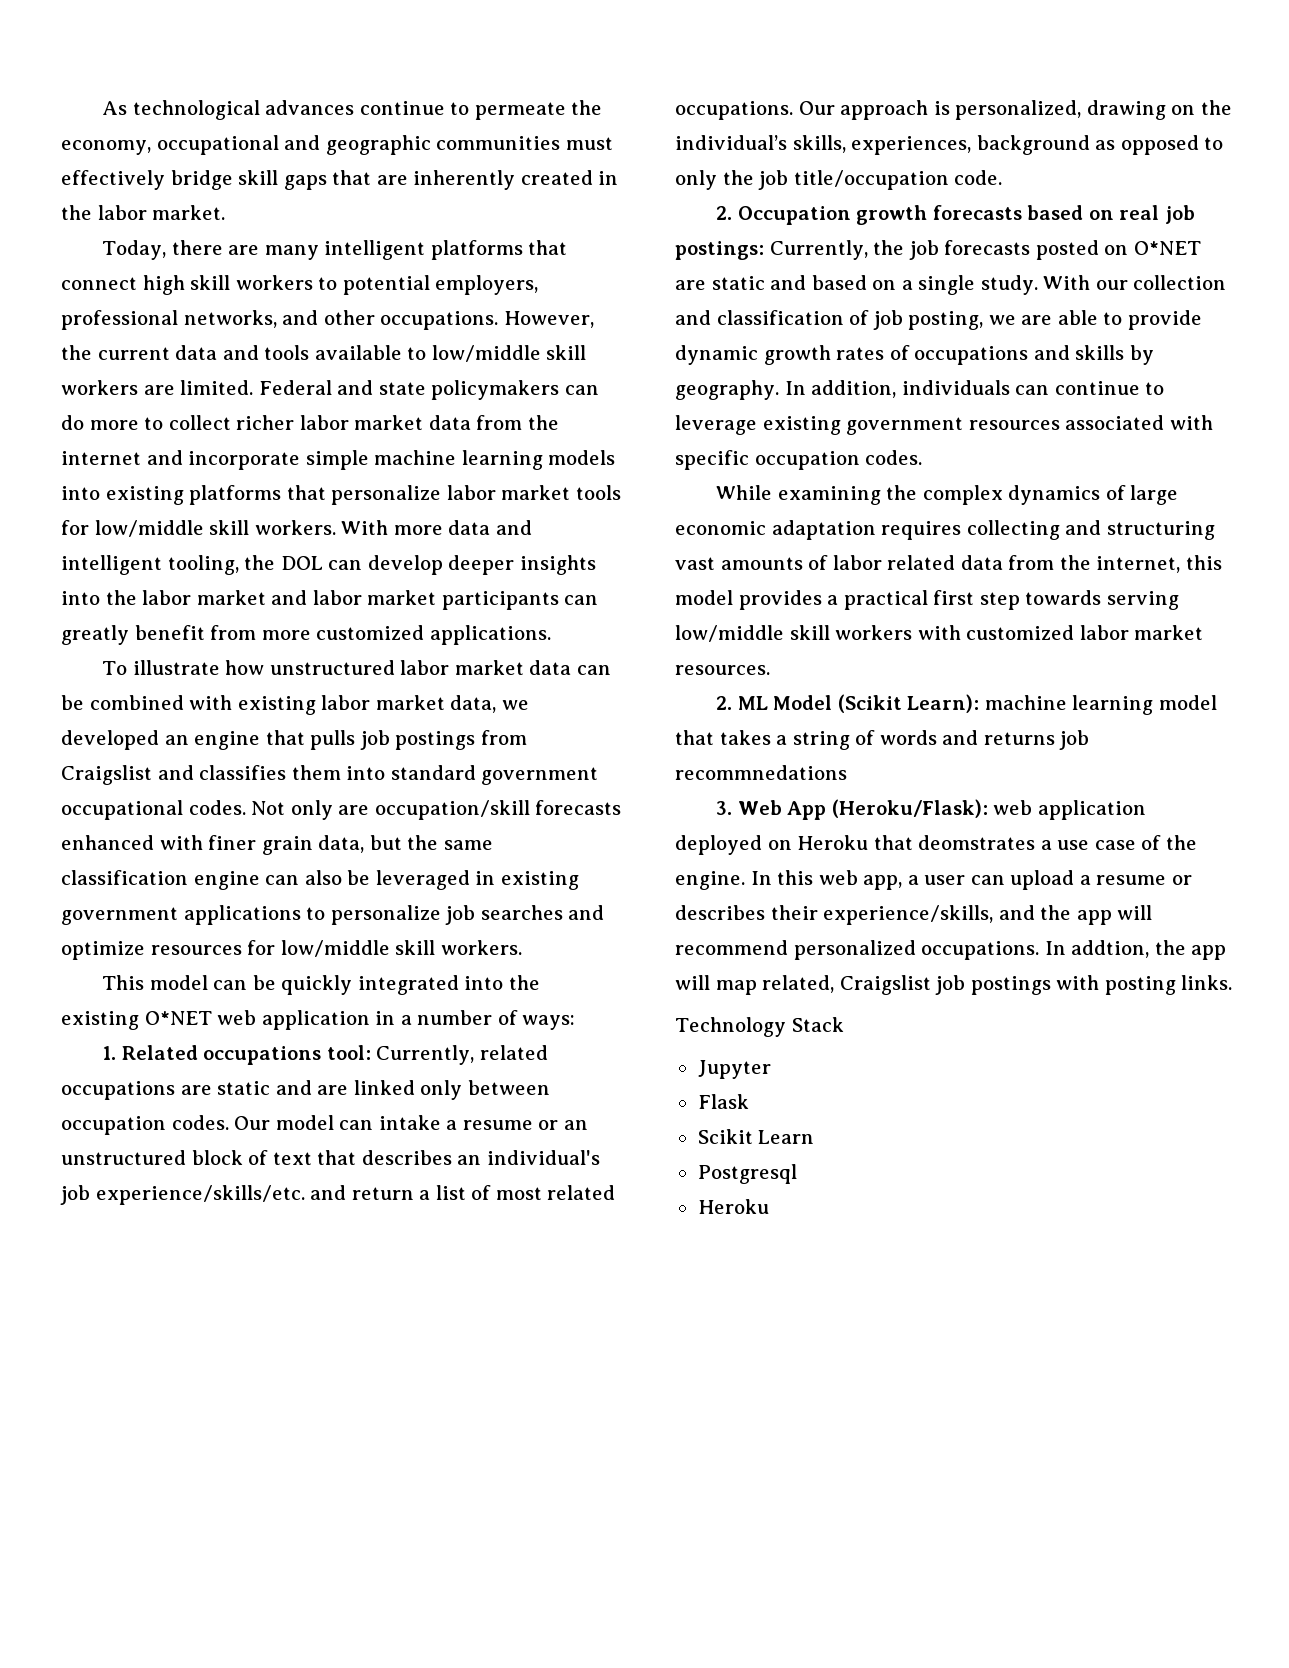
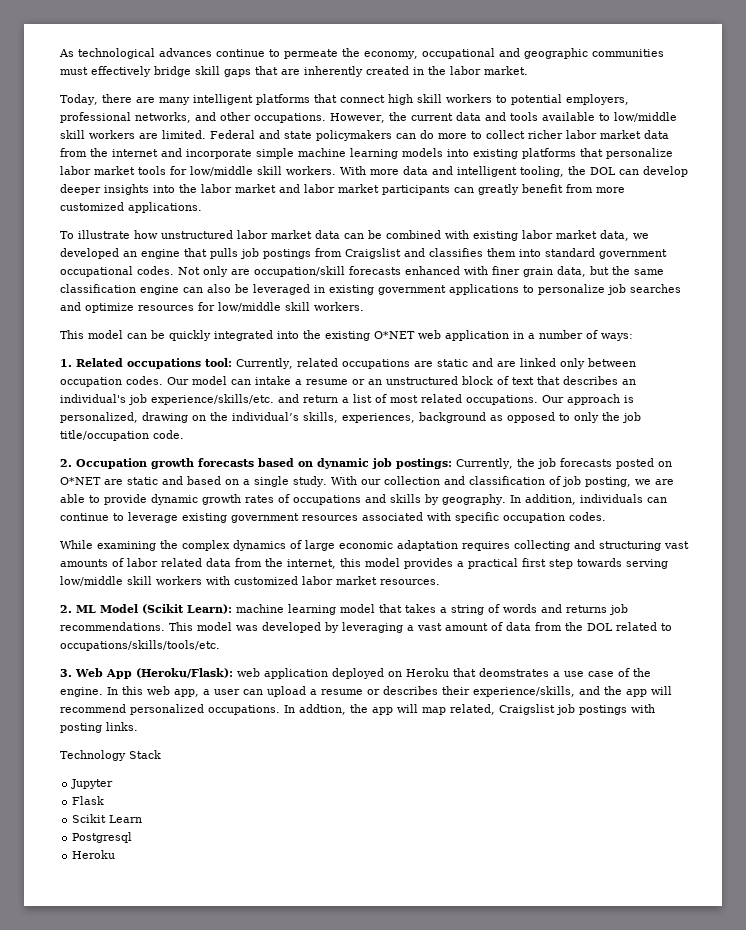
[1119,205,1160,220] real -> [317,458,369,469] dynamic
[675,765,847,780] recommnedations -> [60,622,672,633] [60,640,220,651] recommendations. This model was developed by leveraging a vast amount of data from the DOL related to occupations/skills/tools/etc.

